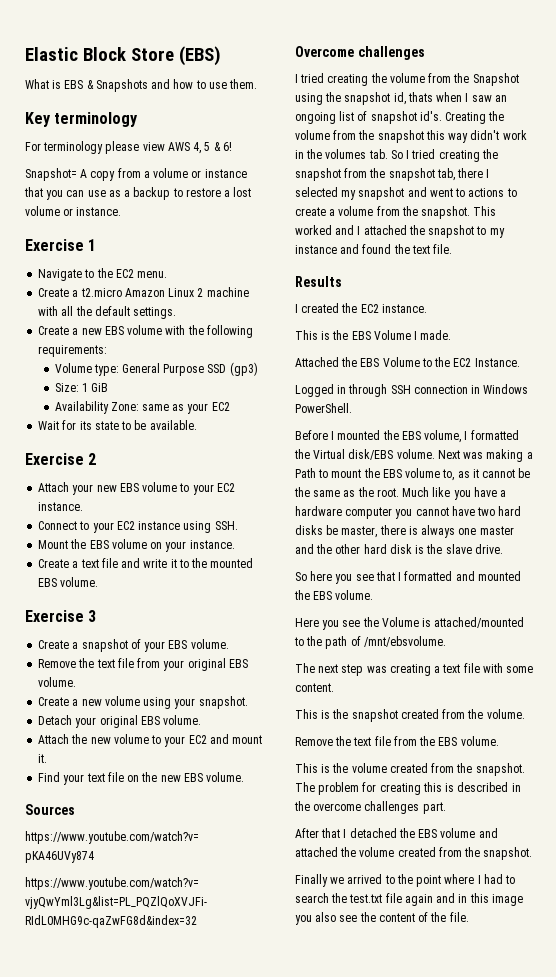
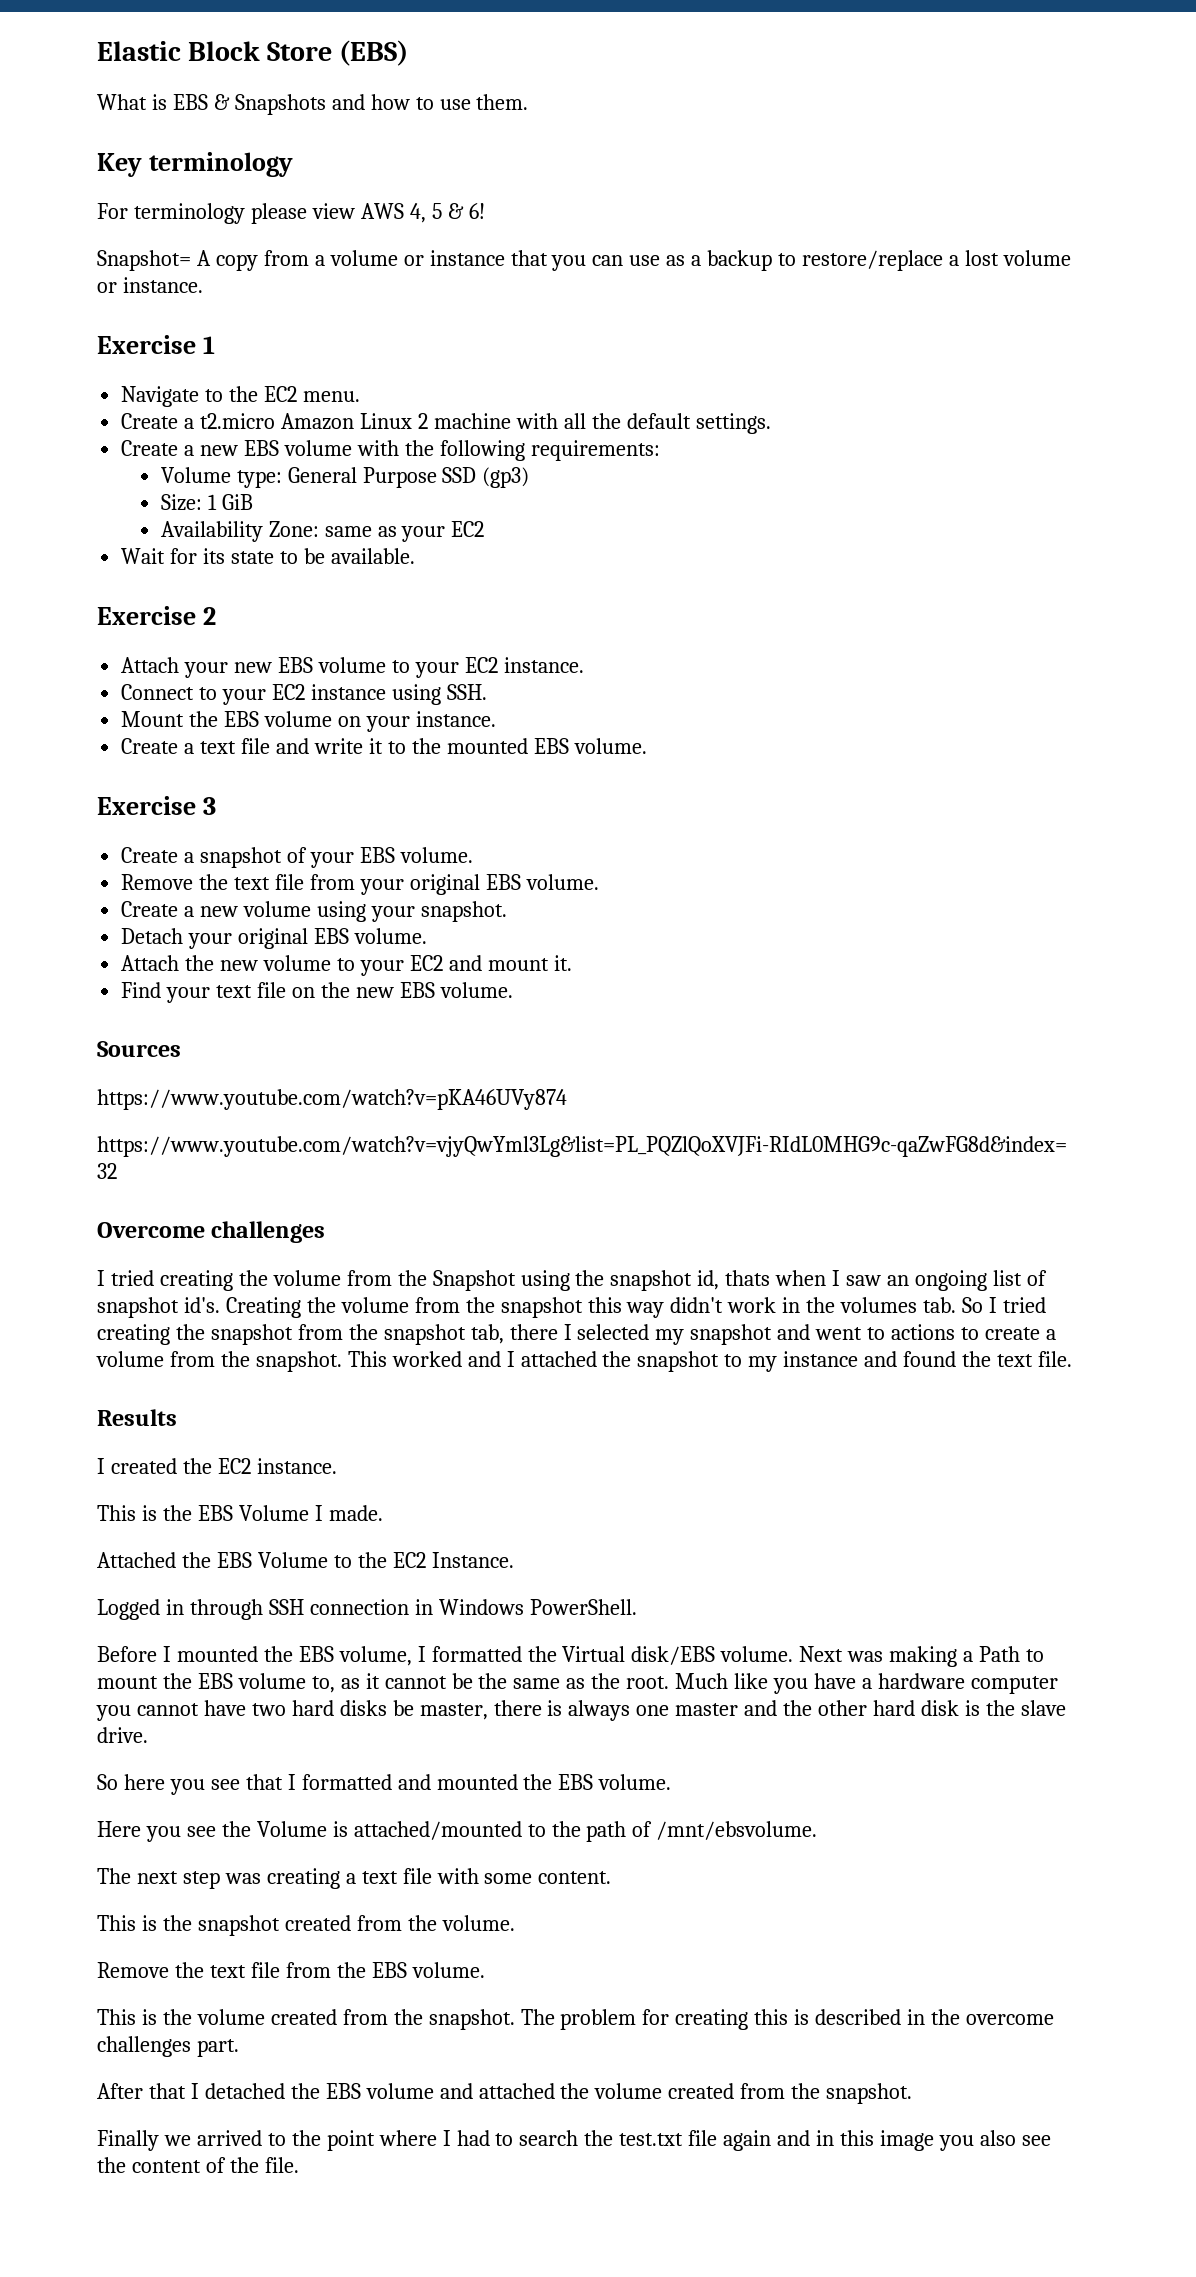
[185,188,221,197] restore -> [802,250,944,271] restore/replace

